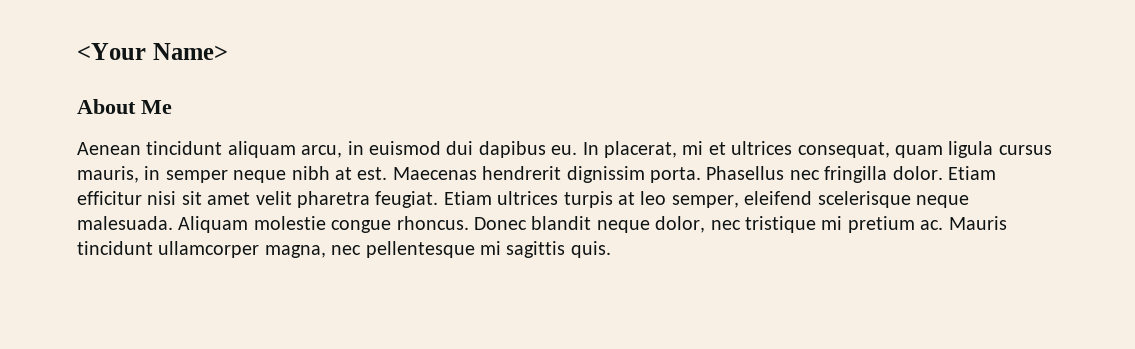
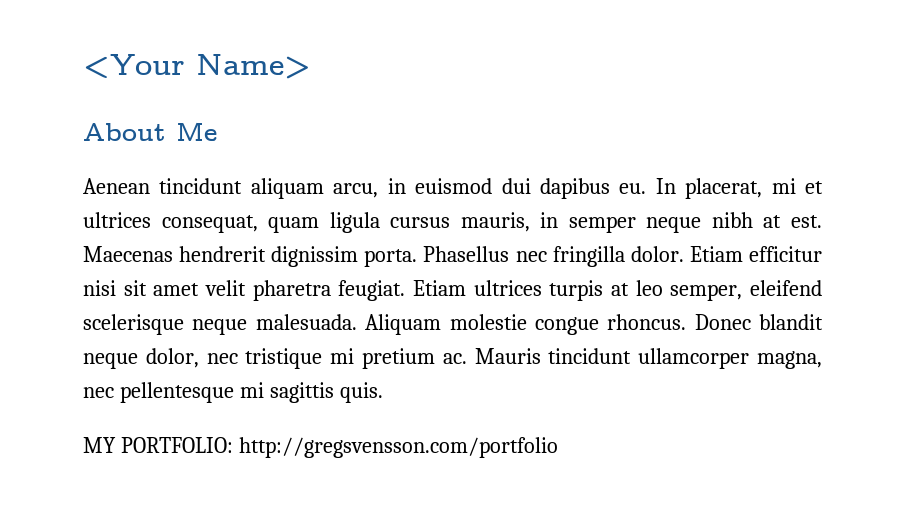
(611, 249) none -> [83,437,558,458] // MY PORTFOLIO: http://gregsvensson.com/portfolio

